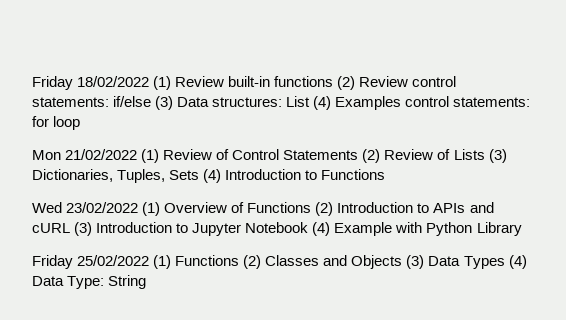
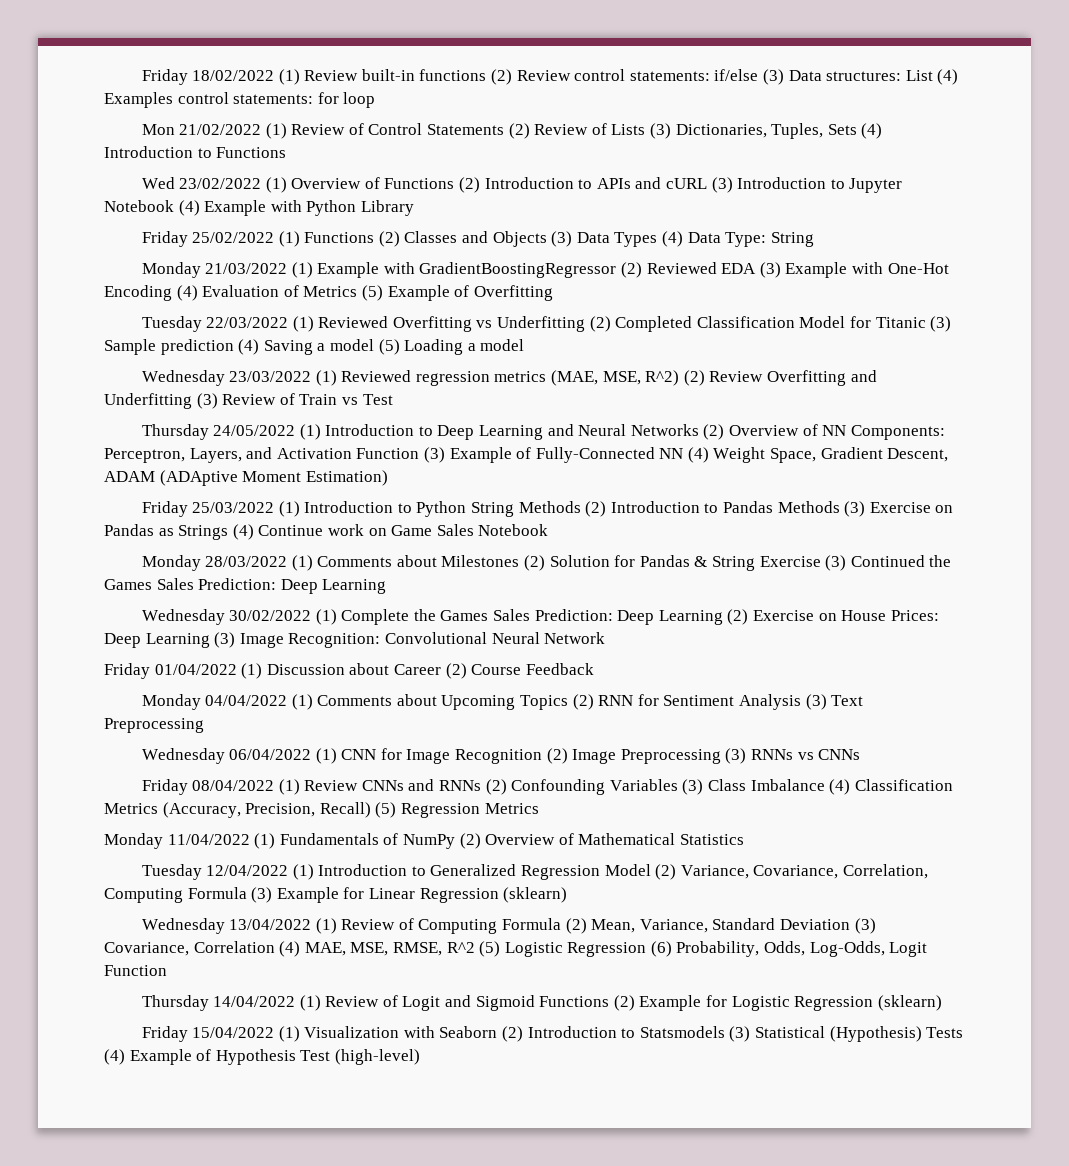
(147, 282) none -> [141,262,949,278] [104,285,553,301] [141,316,952,332] [104,339,525,355] [141,370,877,386] [104,393,393,409] [141,424,945,440] [104,447,949,463] [104,470,388,486] [141,501,954,517] [104,524,549,540] [141,555,952,571] [104,578,387,594] [141,609,939,625] [104,632,606,648] [104,663,594,679] [141,694,864,710] [104,718,204,733] [141,748,861,764] [141,779,953,795] [104,802,539,818] [104,833,744,849] [141,864,929,880] [104,887,568,903] [141,918,876,934] [104,941,928,957] [104,965,167,976] [141,995,942,1011] [141,1026,964,1042] [104,1049,420,1065] // Monday 21/03/2022 (1) Example with GradientBoostingRegressor (2) Reviewed EDA (3) Example with One-Hot Encoding (4) Evaluation of Metrics (5) Example of Overfitting // Tuesday 22/03/2022 (1) Reviewed Overfitting vs Underfitting (2) Completed Classification Model for Titanic (3) Sample prediction (4) Saving a model (5) Loading a model // Wednesday 23/03/2022 (1) Reviewed regression metrics (MAE, MSE, R^2) (2) Review Overfitting and Underfitting (3) Review of Train vs Test // Thursday 24/05/2022 (1) Introduction to Deep Learning and Neural Networks (2) Overview of NN Components: Perceptron, Layers, and Activation Function (3) Example of Fully-Connected NN (4) Weight Space, Gradient Descent, ADAM (ADAptive Moment Estimation) // Friday 25/03/2022 (1) Introduction to Python String Methods (2) Introduction to Pandas Methods (3) Exercise on Pandas as Strings (4) Continue work on Game Sales Notebook // Monday 28/03/2022 (1) Comments about Milestones (2) Solution for Pandas & String Exercise (3) Continued the Games Sales Prediction: Deep Learning // Wednesday 30/02/2022 (1) Complete the Games Sales Prediction: Deep Learning (2) Exercise on House Prices: Deep Learning (3) Image Recognition: Convolutional Neural Network // Friday 01/04/2022 (1) Discussion about Career (2) Course Feedback // Monday 04/04/2022 (1) Comments about Upcoming Topics (2) RNN for Sentiment Analysis (3) Text Preprocessing // Wednesday 06/04/2022 (1) CNN for Image Recognition (2) Image Preprocessing (3) RNNs vs CNNs // Friday 08/04/2022 (1) Review CNNs and RNNs (2) Confounding Variables (3) Class Imbalance (4) Classification Metrics (Accuracy, Precision, Recall) (5) Regression Metrics // Monday 11/04/2022 (1) Fundamentals of NumPy (2) Overview of Mathematical Statistics // Tuesday 12/04/2022 (1) Introduction to Generalized Regression Model (2) Variance, Covariance, Correlation, Computing Formula (3) Example for Linear Regression (sklearn) // Wednesday 13/04/2022 (1) Review of Computing Formula (2) Mean, Variance, Standard Deviation (3) Covariance, Correlation (4) MAE, MSE, RMSE, R^2 (5) Logistic Regression (6) Probability, Odds, Log-Odds, Logit Function // Thursday 14/04/2022 (1) Review of Logit and Sigmoid Functions (2) Example for Logistic Regression (sklearn) // Friday 15/04/2022 (1) Visualization with Seaborn (2) Introduction to Statsmodels (3) Statistical (Hypothesis) Tests (4) Example of Hypothesis Test (high-level)

